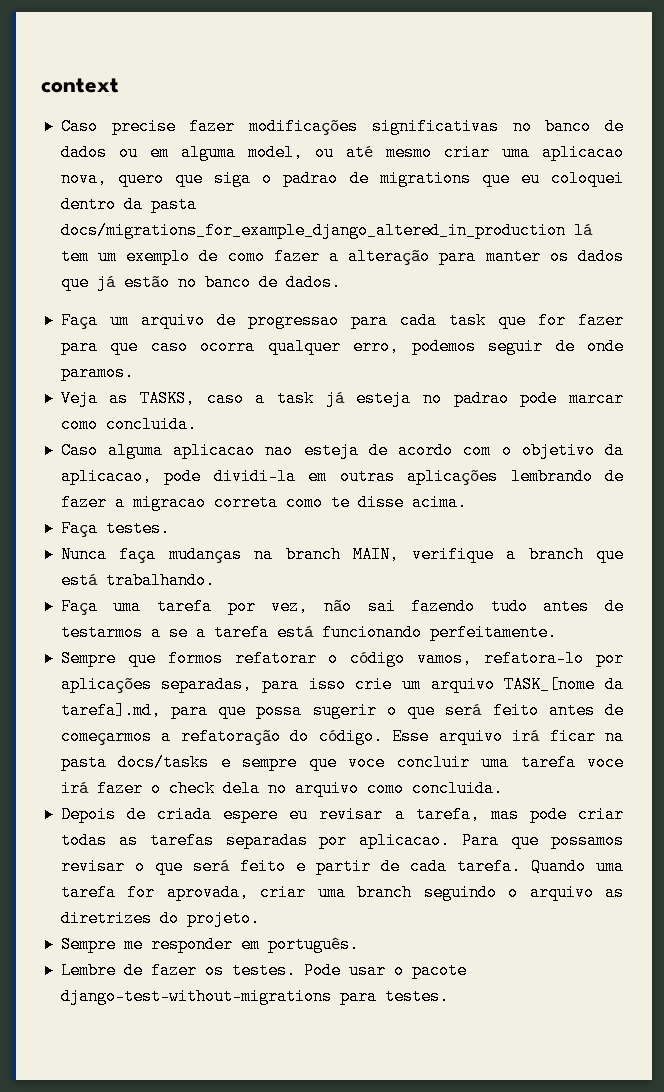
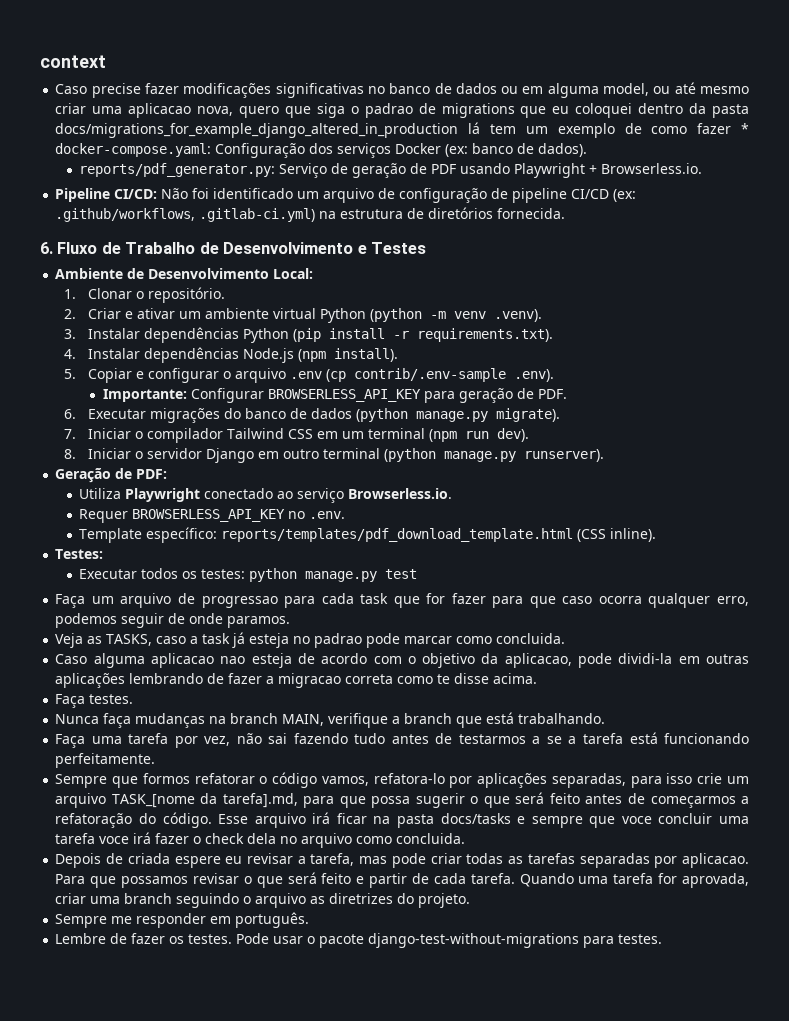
[329,248,624,265] [60,274,341,291] a alteração para manter os dados que já estão no banco de dados. -> [741,123,750,134] [55,143,588,158] [79,163,703,178] [55,188,637,203] [55,207,566,222] [40,242,427,254] [55,268,314,279] [63,287,225,303] [63,308,542,323] [63,327,553,343] [63,347,398,363] [63,368,554,383] [103,388,568,403] [63,408,560,423] [63,428,529,443] [63,448,604,463] [55,468,168,483] [79,488,453,503] [79,509,346,523] [79,527,657,543] [55,549,104,559] [79,568,418,582] * docker-compose.yaml: Configuração dos serviços Docker (ex: banco de dados). // reports/pdf_generator.py: Serviço de geração de PDF usando Playwright + Browserless.io. // Pipeline CI/CD: Não foi identificado um arquivo de configuração de pipeline CI/CD (ex: .github/workflows, .gitlab-ci.yml) na estrutura de diretórios fornecida. // 6. Fluxo de Trabalho de Desenvolvimento e Testes // Ambiente de Desenvolvimento Local: // 1. Clonar o repositório. // 2. Criar e ativar um ambiente virtual Python (python -m venv .venv). // 3. Instalar dependências Python (pip install -r requirements.txt). // 4. Instalar dependências Node.js (npm install). // 5. Copiar e configurar o arquivo .env (cp contrib/.env-sample .env). // Importante: Configurar BROWSERLESS_API_KEY para geração de PDF. // 6. Executar migrações do banco de dados (python manage.py migrate). // 7. Iniciar o compilador Tailwind CSS em um terminal (npm run dev). // 8. Iniciar o servidor Django em outro terminal (python manage.py runserver). // Geração de PDF: // Utiliza Playwright conectado ao serviço Browserless.io. // Requer BROWSERLESS_API_KEY no .env. // Template específico: reports/templates/pdf_download_template.html (CSS inline). // Testes: // Executar todos os testes: python manage.py test

